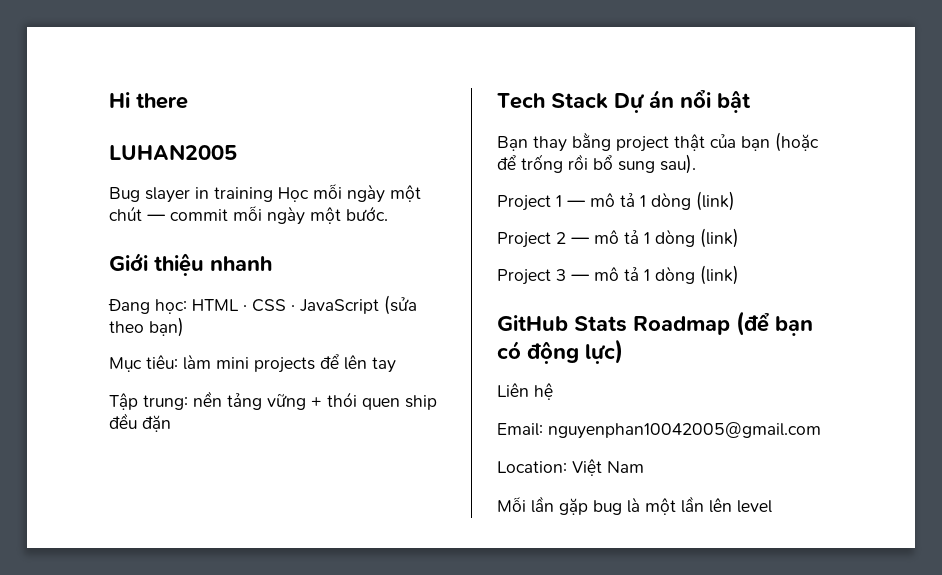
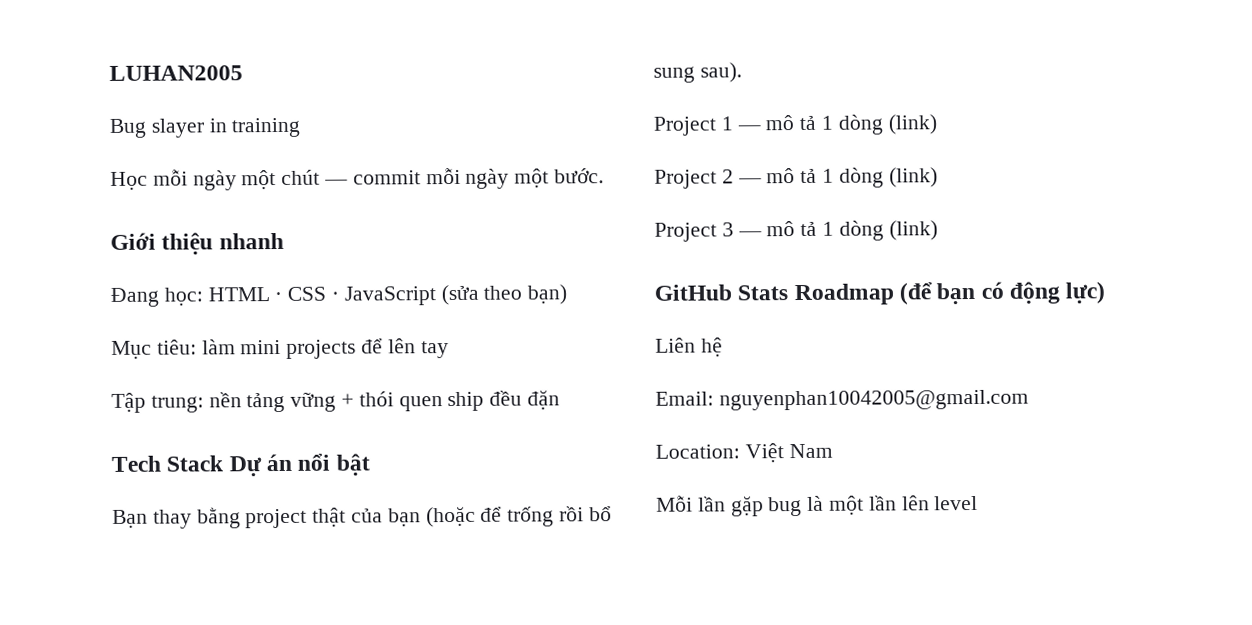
[109,92,188,109] Hi there // -> (109, 73) none
(273, 194) none -> (301, 127) //

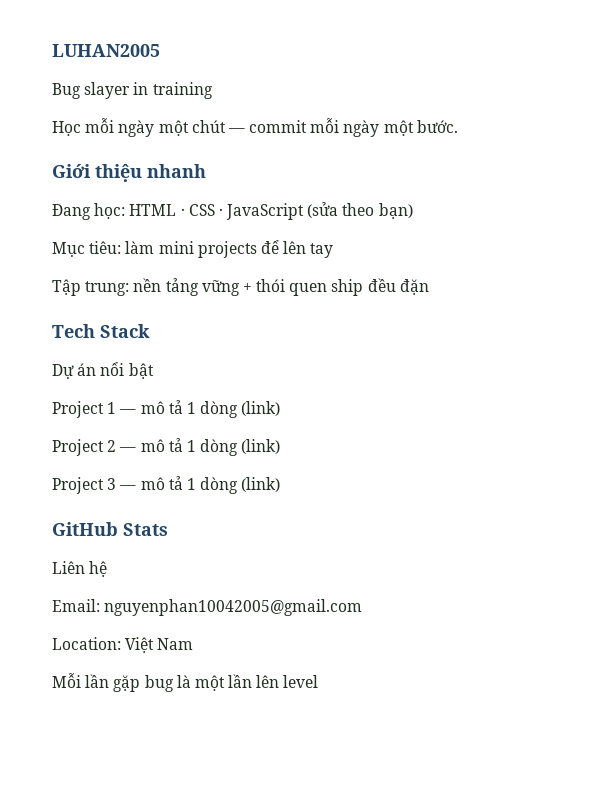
(225, 463) none -> (150, 331) //
[112,506,612,529] [653,62,742,83] // Bạn thay bằng project thật của bạn (hoặc để trống rồi bổ sung sau). -> (154, 371) none
[793,281,1106,306] Roadmap (để bạn có động lực) -> (168, 529) none

